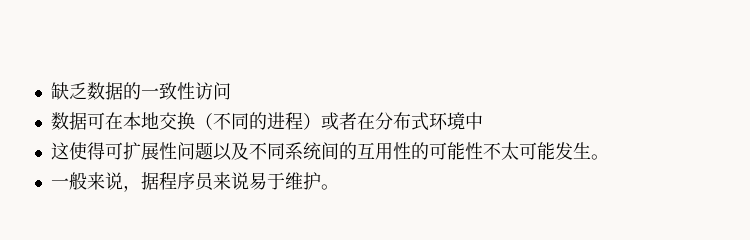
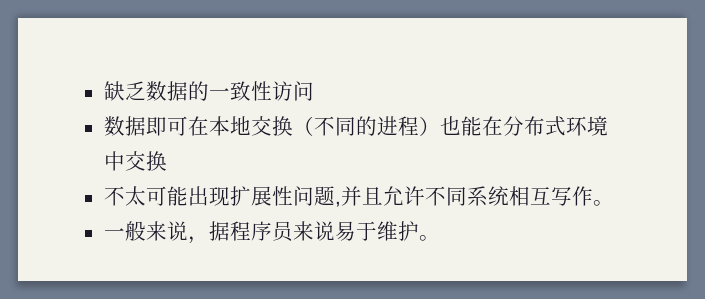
(87, 121) none -> [145,117,167,136] 即
[320,112,357,130] 或者 -> [439,116,482,136] 也能
[50,142,591,161] // 这使得可扩展性问题以及不同系统间的互用性的可能性不太可能发生 -> [124,151,167,171] [103,186,593,207] 交换 // 不太可能出现扩展性问题,并且允许不同系统相互写作

